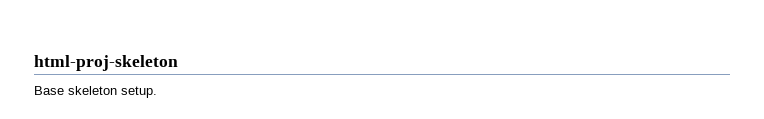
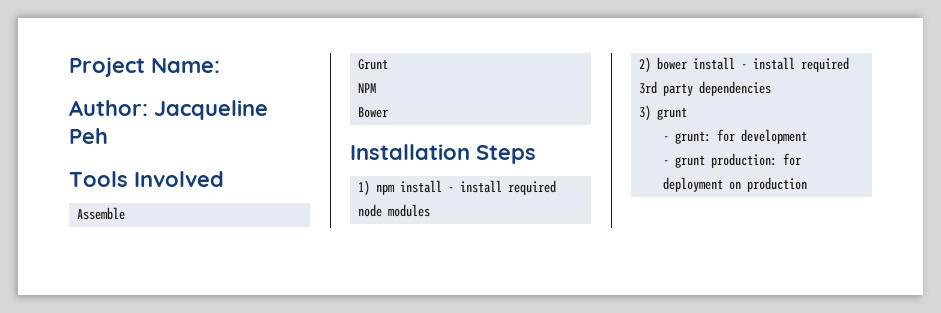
[34,55,178,71] [34,86,157,98] html-proj-skeleton // Base skeleton setup. -> [69,57,220,77] [69,100,268,120] [69,128,108,144] [69,171,224,187] [77,207,126,220] [358,59,389,70] [358,83,377,93] [358,107,389,118] [350,144,536,164] [358,180,557,196] [358,204,431,217] [639,57,850,73] [639,81,772,96] [639,105,688,121] [663,129,808,144] [663,153,802,168] [663,177,808,192] Project Name: // Author: Jacqueline Peh // Tools Involved // Assemble // Grunt // NPM // Bower // Installation Steps // 1) npm install - install required node modules // 2) bower install - install required 3rd party dependencies // 3) grunt // - grunt: for development // - grunt production: for deployment on production

